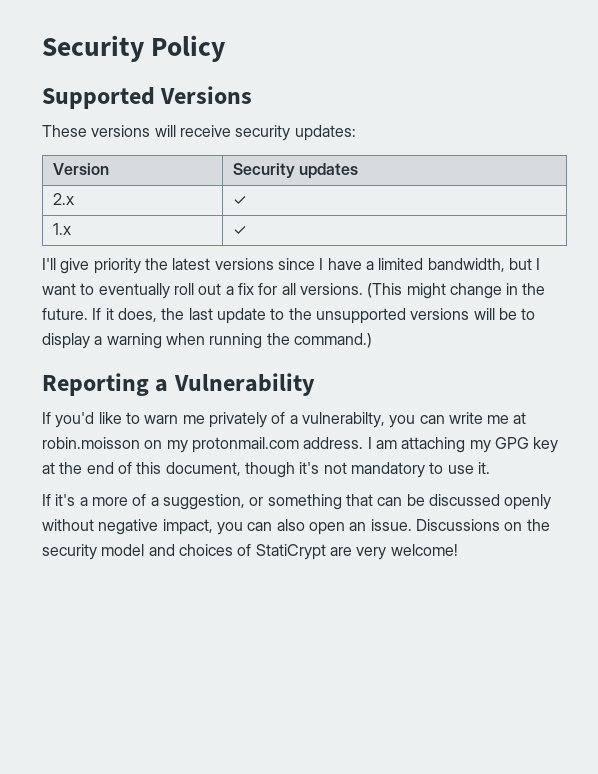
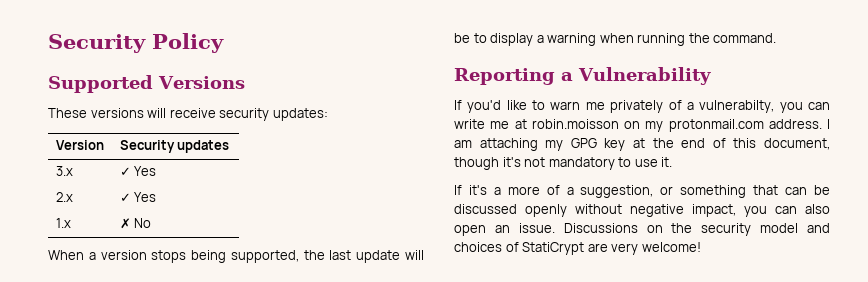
(359, 171) none -> [55,166,73,176] [119,166,157,176] // 3.x | ✓ Yes
(247, 200) none -> [134,192,157,202] Yes
[232,226,247,235] [42,258,541,274] [42,283,546,299] [42,308,470,324] ✓ // I'll give priority the latest versions since I have a limited bandwidth, but I want to eventually roll out a fix for all versions. (This might change in the future. If it does, the last update to the unsupported versions -> [119,218,152,229] [48,250,401,263] ✗ No // When a version stops being supported, the last update
[293,333,372,348] command.) -> [713,33,777,43] command.

